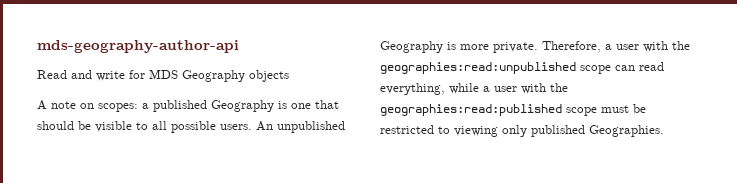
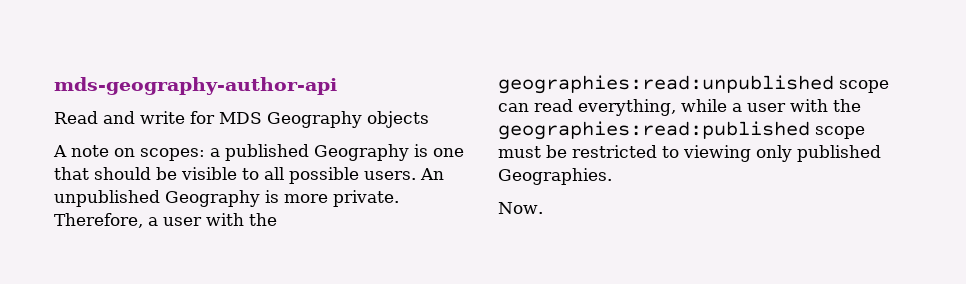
(664, 131) none -> [498,202,543,214] // Now.

